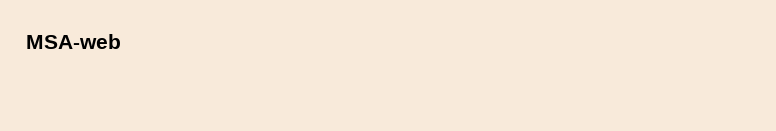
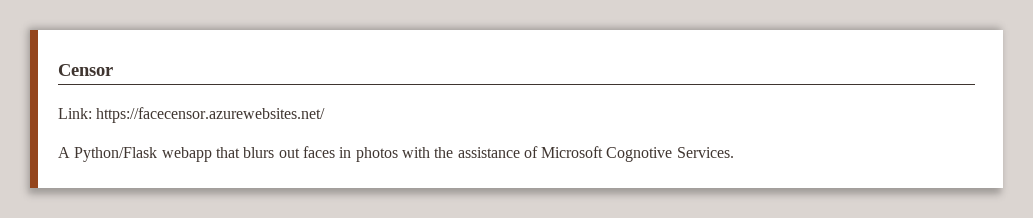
[26,34,121,49] MSA-web -> [58,64,113,76] [58,107,326,123] [58,146,734,162] Censor // Link: https://facecensor.azurewebsites.net/ // A Python/Flask webapp that blurs out faces in photos with the assistance of Microsoft Cognotive Services.

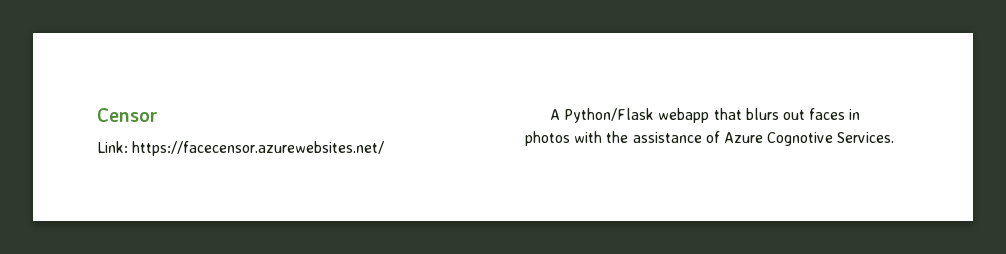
[541,146,604,158] Microsoft -> [723,132,763,143] Azure

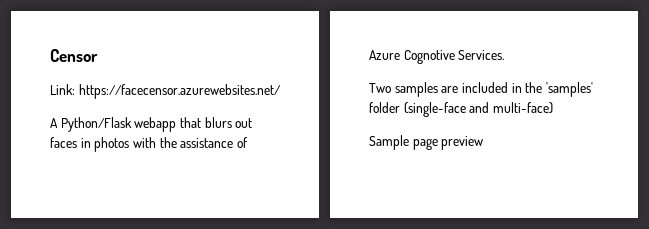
(895, 137) none -> [369,82,593,97] [369,102,553,117] [369,135,484,150] // Two samples are included in the 'samples' folder (single-face and multi-face) // Sample page preview

